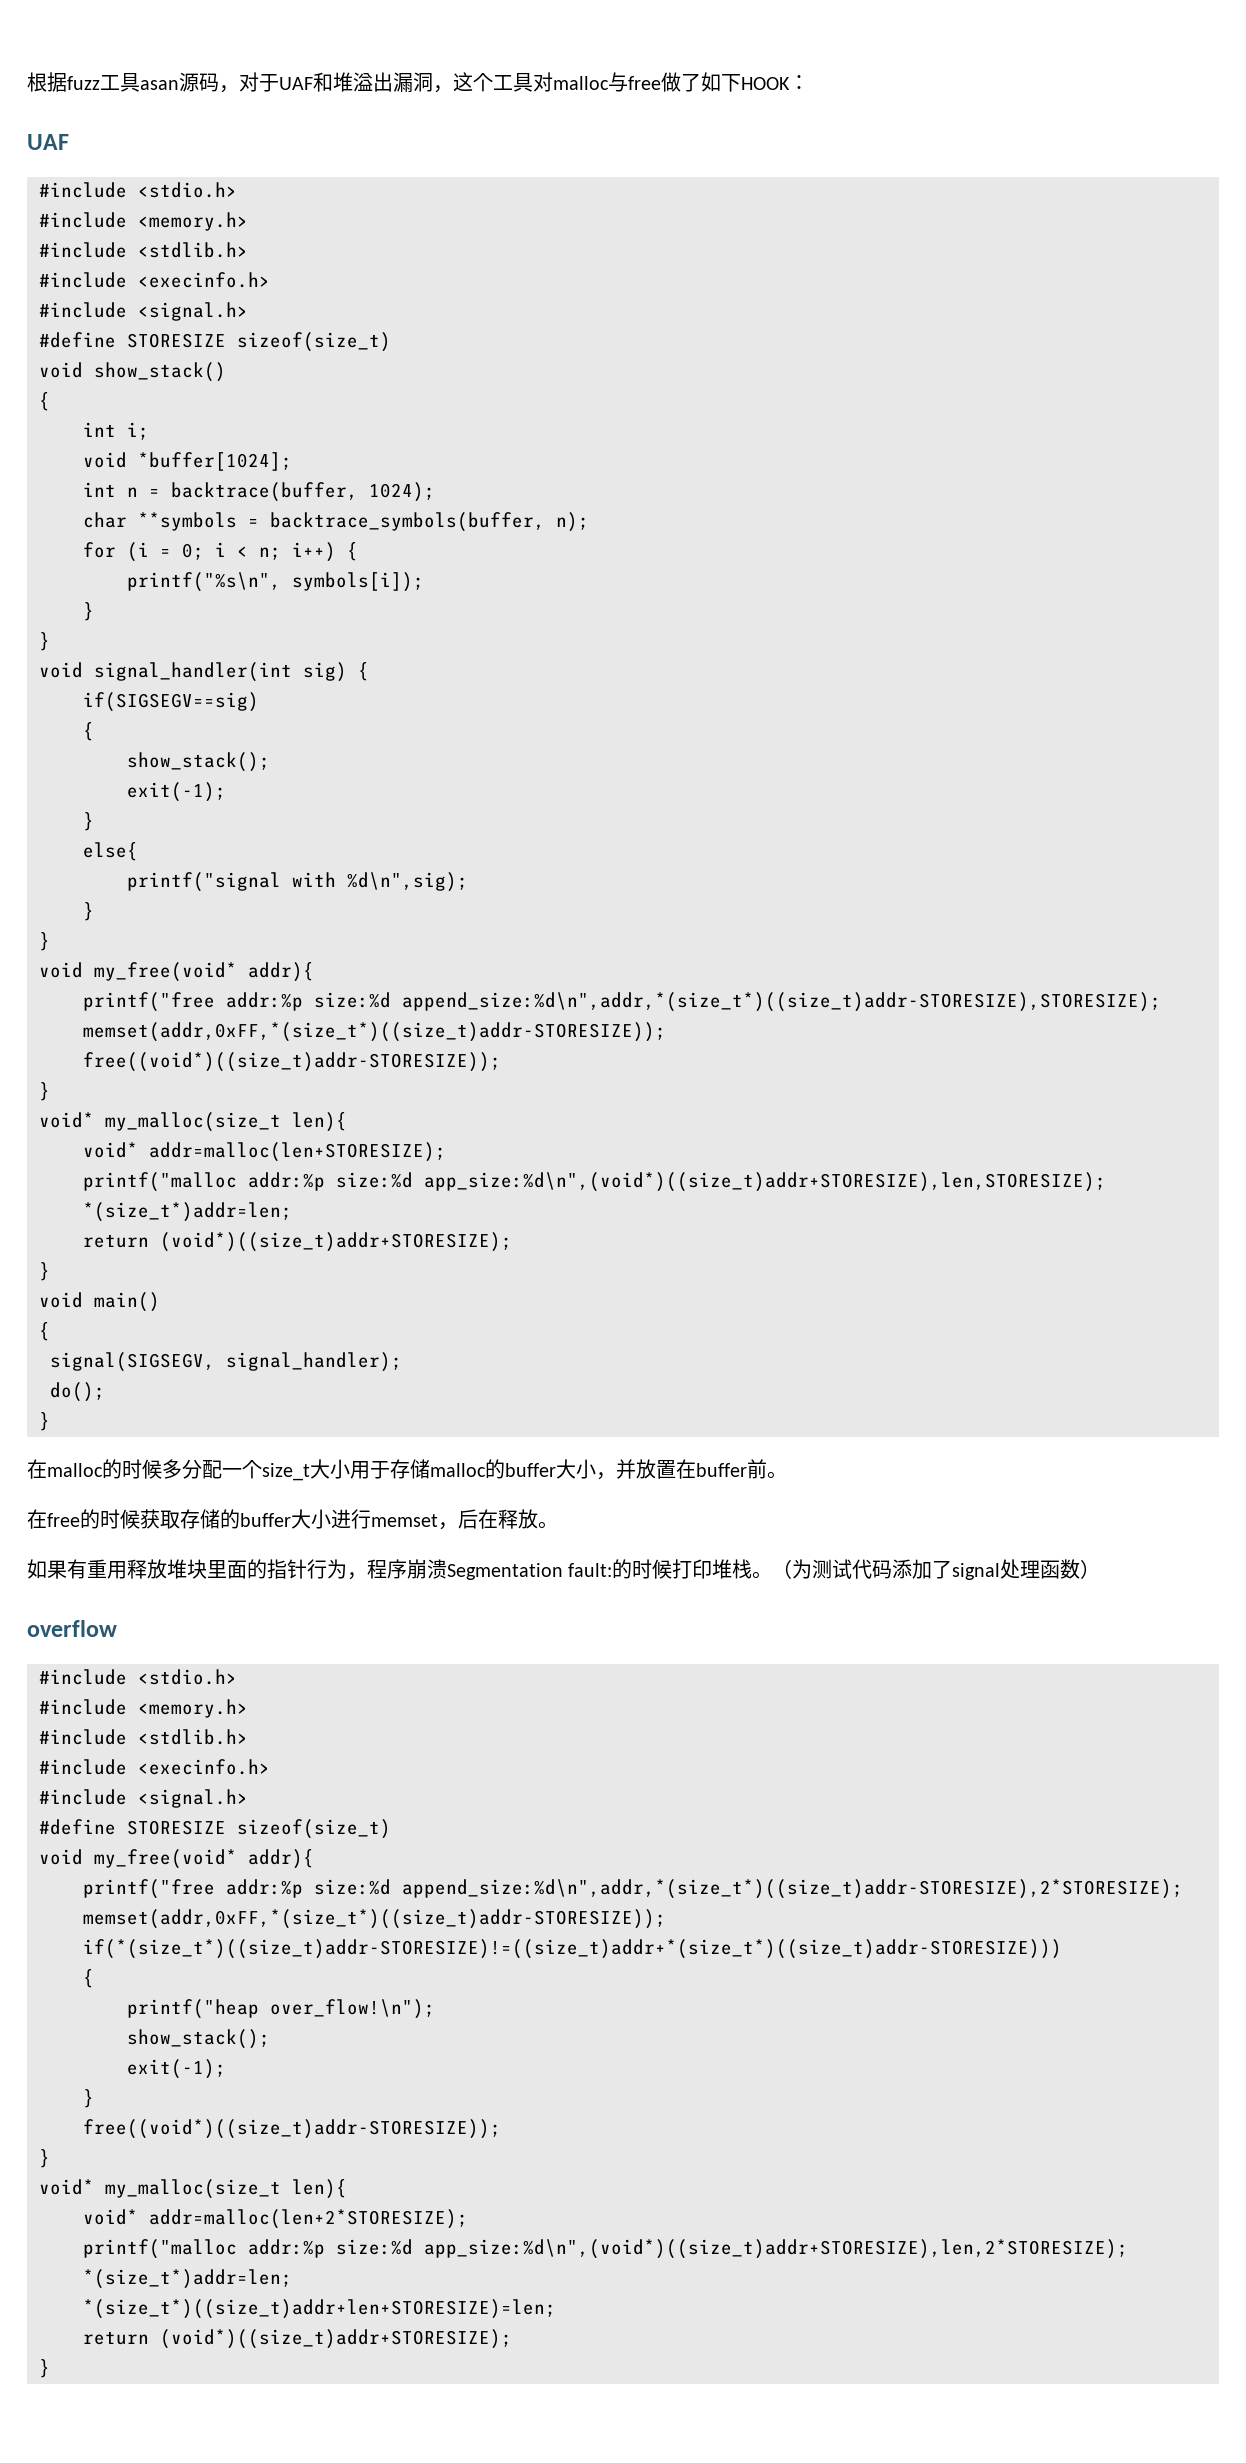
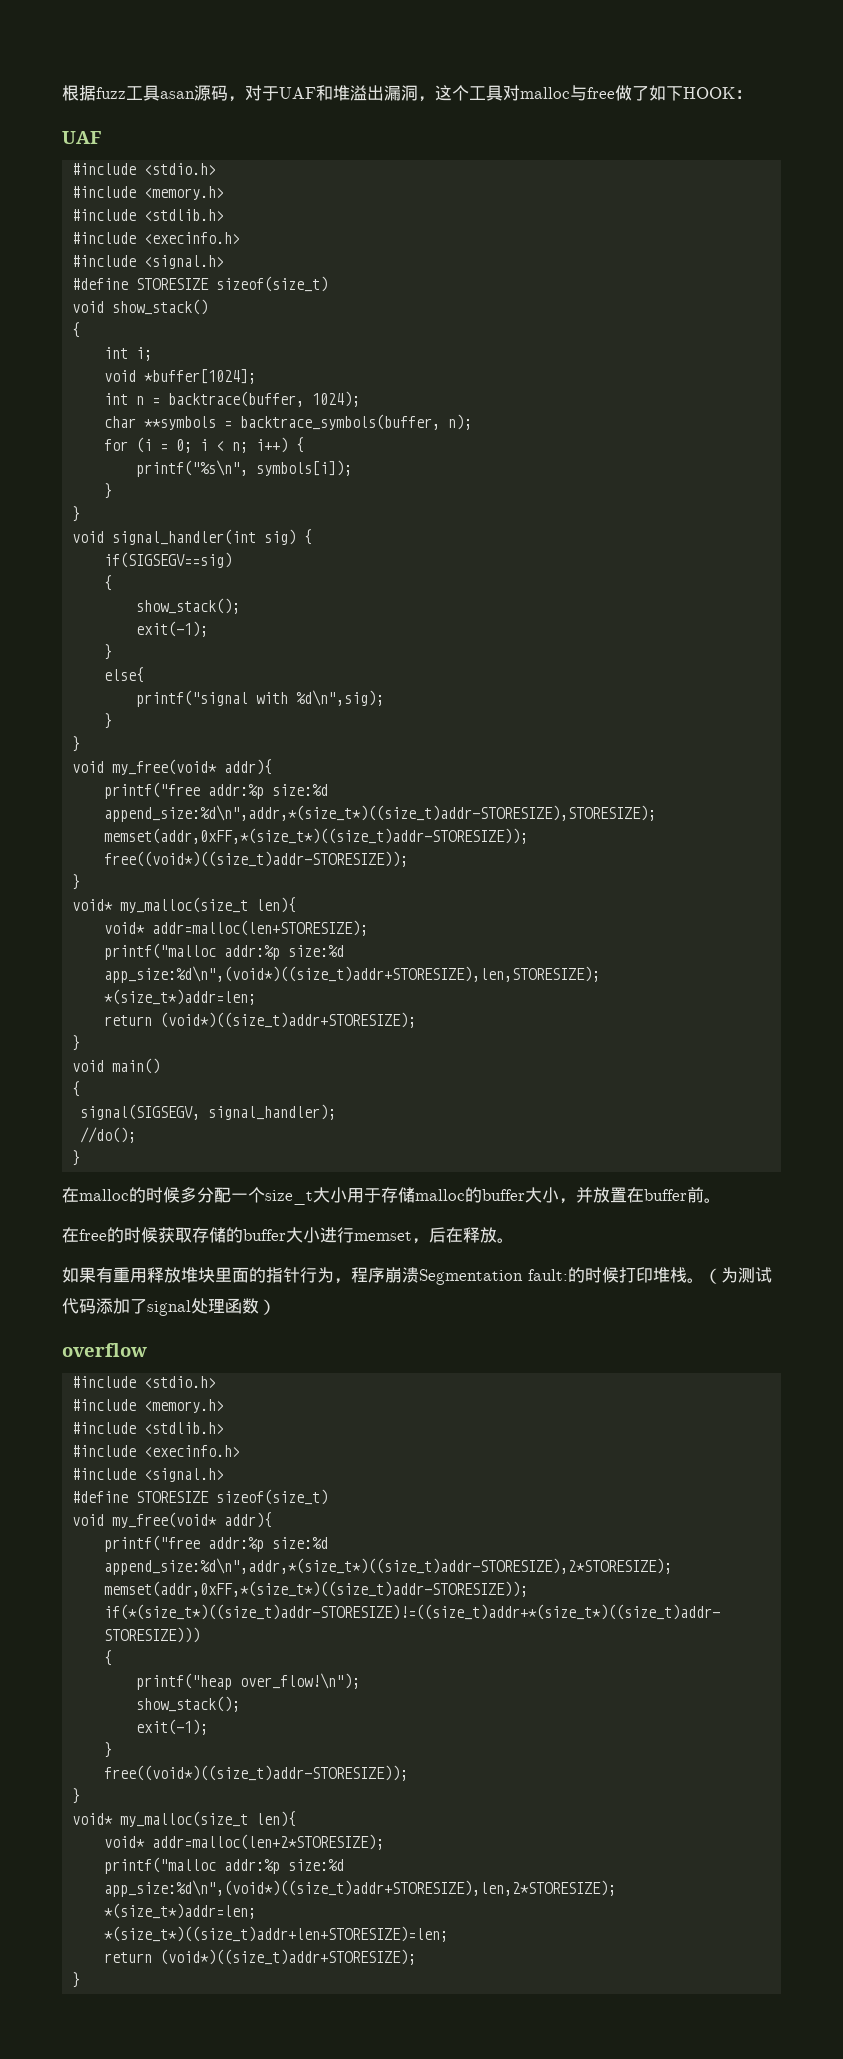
[50,1382,105,1402] do(); -> [79,1127,136,1143] //do();

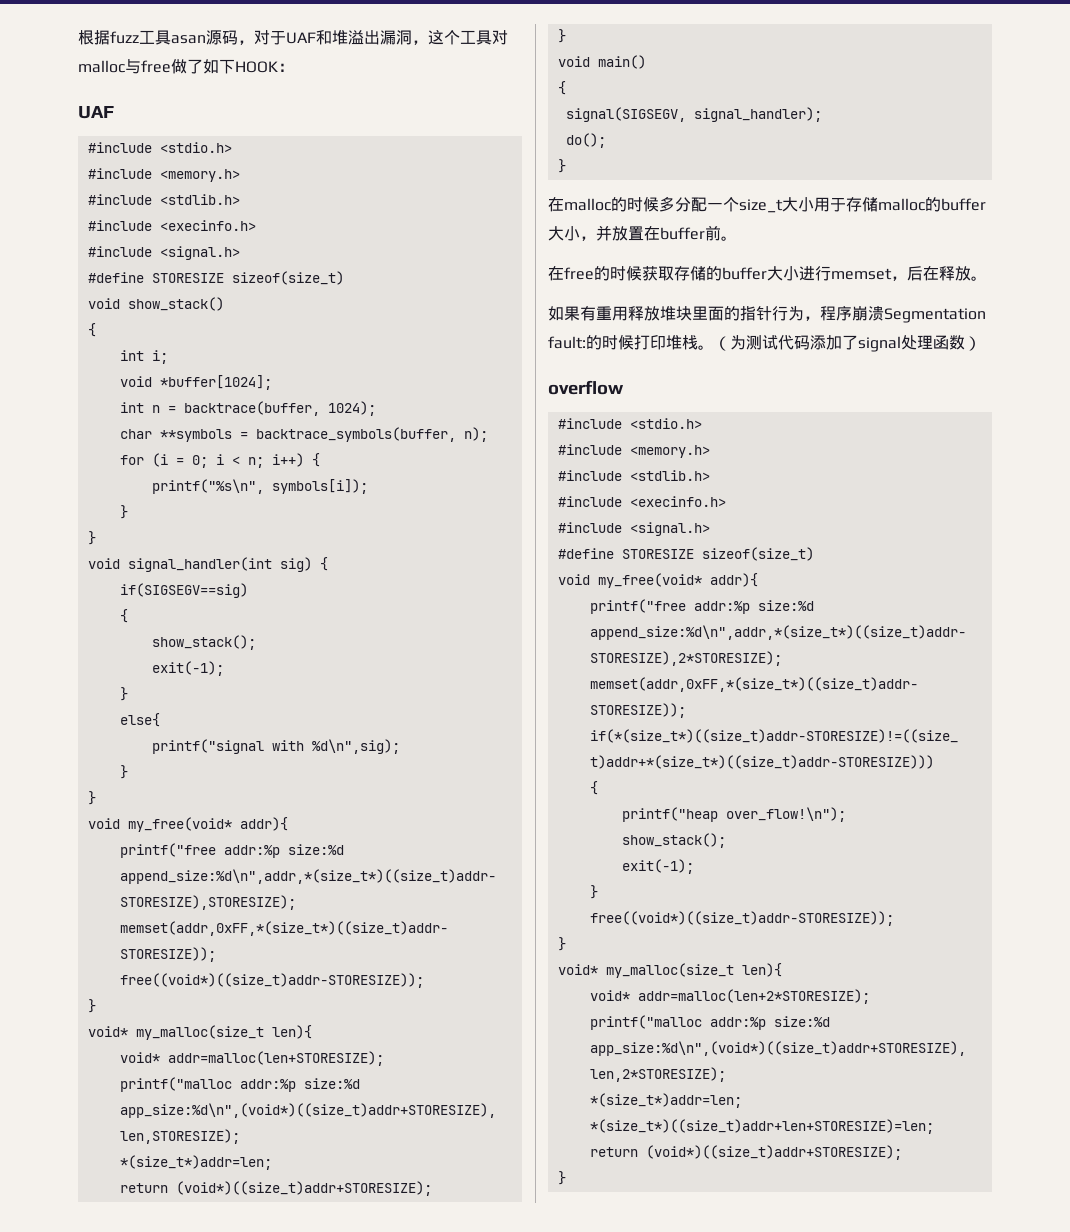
[79,1127,136,1143] //do(); -> [565,133,606,148] do();

